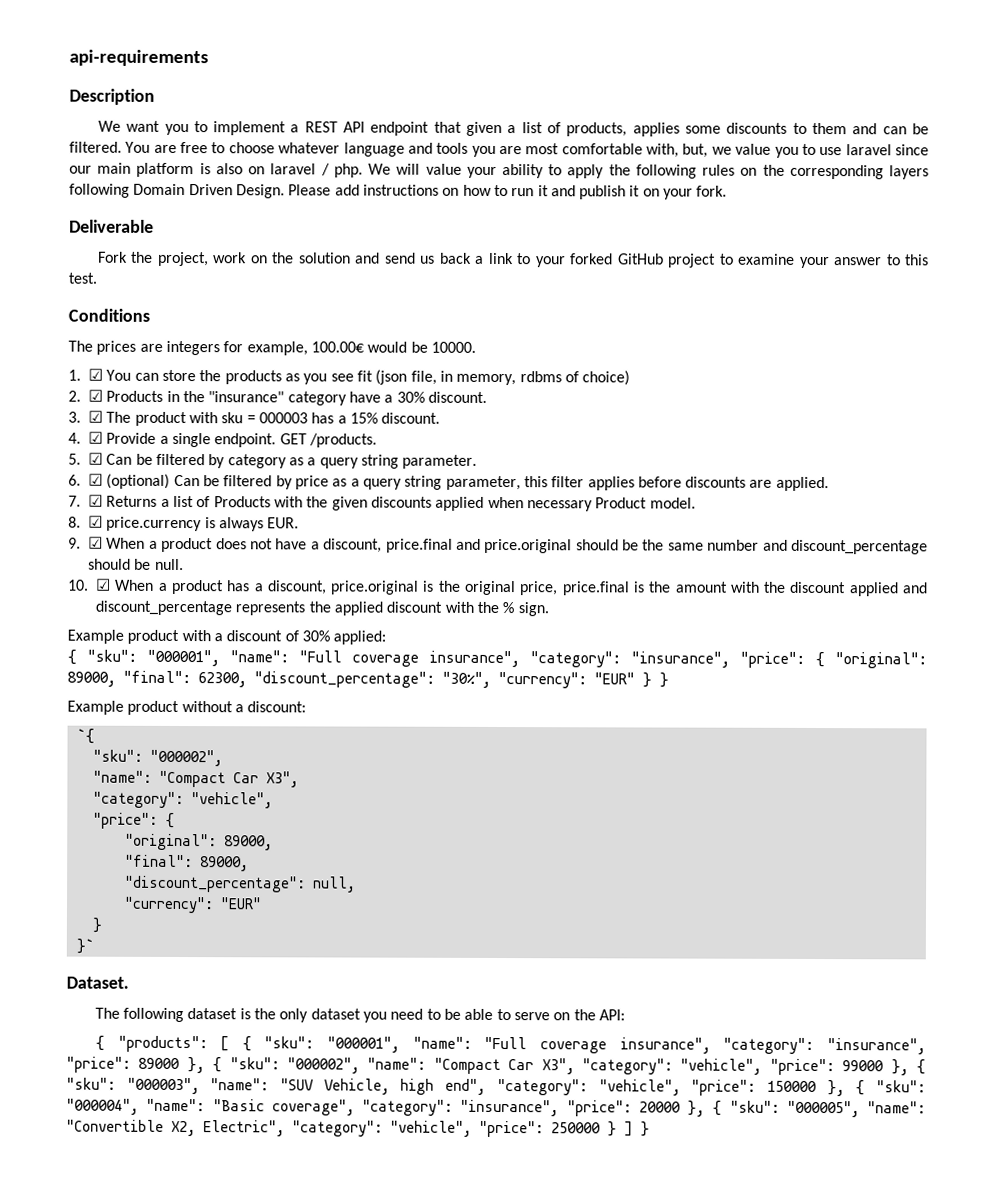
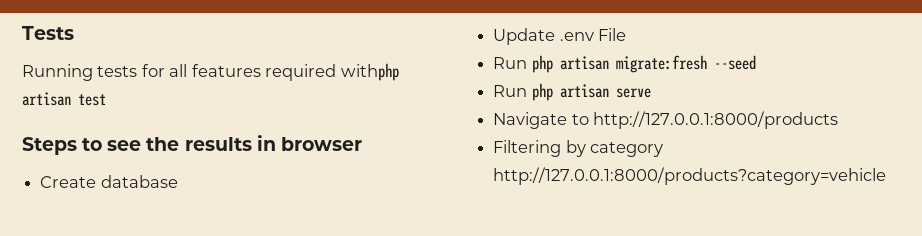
[69,49,209,67] [69,88,155,105] [97,120,929,137] [69,141,930,158] [69,162,930,180] [69,183,728,200] [69,219,154,233] [97,251,929,269] [68,272,97,284] [68,308,150,322] [68,340,476,356] [68,368,631,386] [68,389,487,406] [68,410,441,427] [68,431,377,448] [68,452,478,469] [68,473,829,492] [68,494,696,512] [68,515,300,532] [68,536,928,555] [88,558,184,571] [67,578,928,597] [95,600,549,617] [67,629,387,645] [67,649,927,669] [67,670,669,689] [67,700,307,716] [76,728,95,744] [92,749,223,767] [92,770,299,788] [92,791,273,809] [92,812,175,829] [124,833,273,851] [124,854,249,872] [124,875,356,893] [123,896,262,914] [91,917,102,933] [75,938,94,954] [66,976,129,989] [94,1007,625,1023] [94,1035,926,1055] [66,1056,926,1076] [66,1077,927,1097] [66,1098,926,1118] [66,1119,650,1138] api-requirements // Description // We want you to implement a REST API endpoint that given a list of products, applies some discounts to them and can be filtered. You are free to choose whatever language and tools you are most comfortable with, but, we value you to use laravel since our main platform is also on laravel / php. We will value your ability to apply the following rules on the corresponding layers following Domain Driven Design. Please add instructions on how to run it and publish it on your fork. // Deliverable // Fork the project, work on the solution and send us back a link to your forked GitHub project to examine your answer to this test. // Conditions // The prices are integers for example, 100.00€ would be 10000. // 1. ☑ You can store the products as you see fit (json file, in memory, rdbms of choice) // 2. ☑ Products in the "insurance" category have a 30% discount. // 3. ☑ The product with sku = 000003 has a 15% discount. // 4. ☑ Provide a single endpoint. GET /products. // 5. ☑ Can be filtered by category as a query string parameter. // 6. ☑ (optional) Can be filtered by price as a query string parameter, this filter applies before discounts are applied. // 7. ☑ Returns a list of Products with the given discounts applied when necessary Product model. // 8. ☑ price.currency is always EUR. // 9. ☑ When a product does not have a discount, price.final and price.original should be the same number and discount_percentage should be null. // 10. ☑ When a product has a discount, price.original is the original price, price.final is the amount with the discount applied and discount_percentage represents the applied discount with the % sign. // Example product with a discount of 30% applied: // { "sku": "000001", "name": "Full coverage insurance", "category": "insurance", "price": { "original": 89000, "final": 62300, "discount_percentage": "30%", "currency": "EUR" } } // Example product without a discount: // `{ // "sku": "000002", // "name": "Compact Car X3", // "category": "vehicle", // "price": { // "original": 89000, // "final": 89000, // "discount_percentage": null, // "currency": "EUR" // } // }` // Dataset. // The following dataset is the only dataset you need to be able to serve on the API: // { "products": [ { "sku": "000001", "name": "Full coverage insurance", "category": "insurance", "price": 89000 }, { "sku": "000002", "name": "Compact Car X3", "category": "vehicle", "price": 99000 }, { "sku": "000003", "name": "SUV Vehicle, high end", "category": "vehicle", "price": 150000 }, { "sku": "000004", "name": "Basic coverage", "category": "insurance", "price": 20000 }, { "sku": "000005", "name": "Convertible X2, Electric", "category": "vehicle", "price": 250000 } ] } -> [22,26,74,40] [22,63,399,81] [22,92,106,106] [22,135,362,155] [40,175,178,188] [493,28,627,45] [493,55,756,73] [493,83,651,101] [493,111,839,129] [493,140,664,157] [493,167,887,185] Tests // Running tests for all features required withphp artisan test // Steps to see the results in browser // Create database // Update .env File // Run php artisan migrate:fresh --seed // Run php artisan serve // Navigate to http://127.0.0.1:8000/products // Filtering by category http://127.0.0.1:8000/products?category=vehicle

